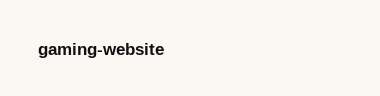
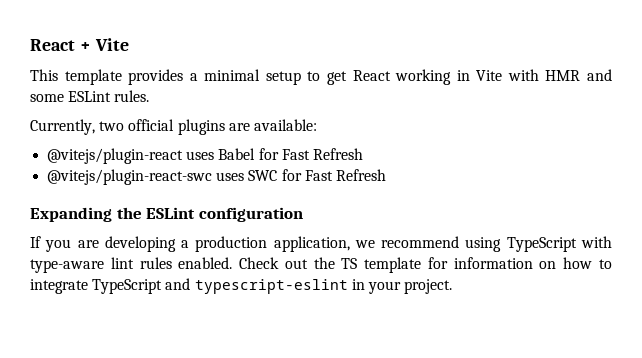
[38,43,164,58] gaming-website -> [30,38,129,51] [30,69,612,85] [30,90,150,102] [30,119,317,135] [47,148,363,164] [47,169,386,185] [30,207,303,222] [30,236,612,252] [30,257,612,273] [30,278,453,294] React + Vite // This template provides a minimal setup to get React working in Vite with HMR and some ESLint rules. // Currently, two official plugins are available: // @vitejs/plugin-react uses Babel for Fast Refresh // @vitejs/plugin-react-swc uses SWC for Fast Refresh // Expanding the ESLint configuration // If you are developing a production application, we recommend using TypeScript with type-aware lint rules enabled. Check out the TS template for information on how to integrate TypeScript and typescript-eslint in your project.

